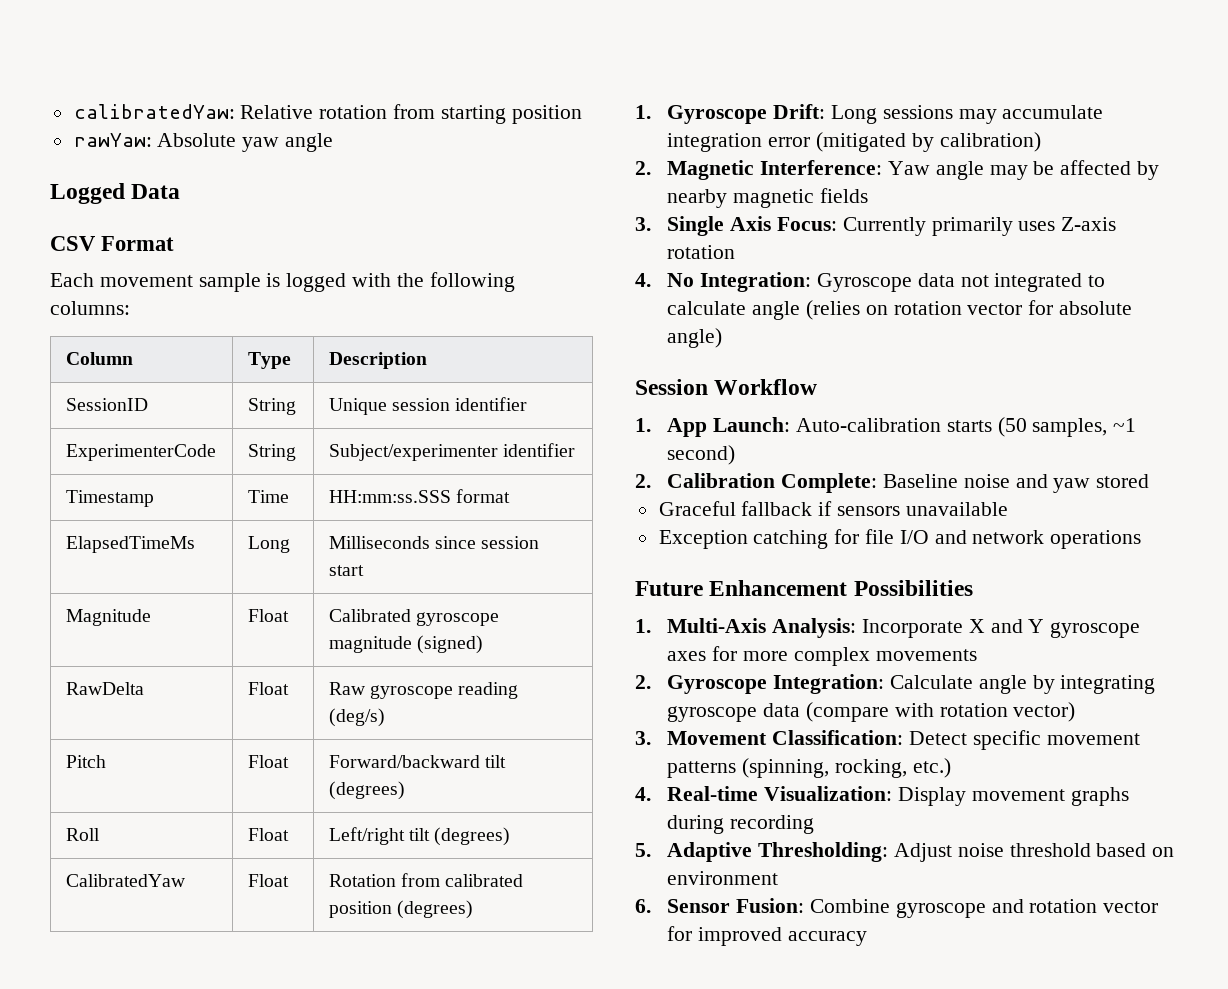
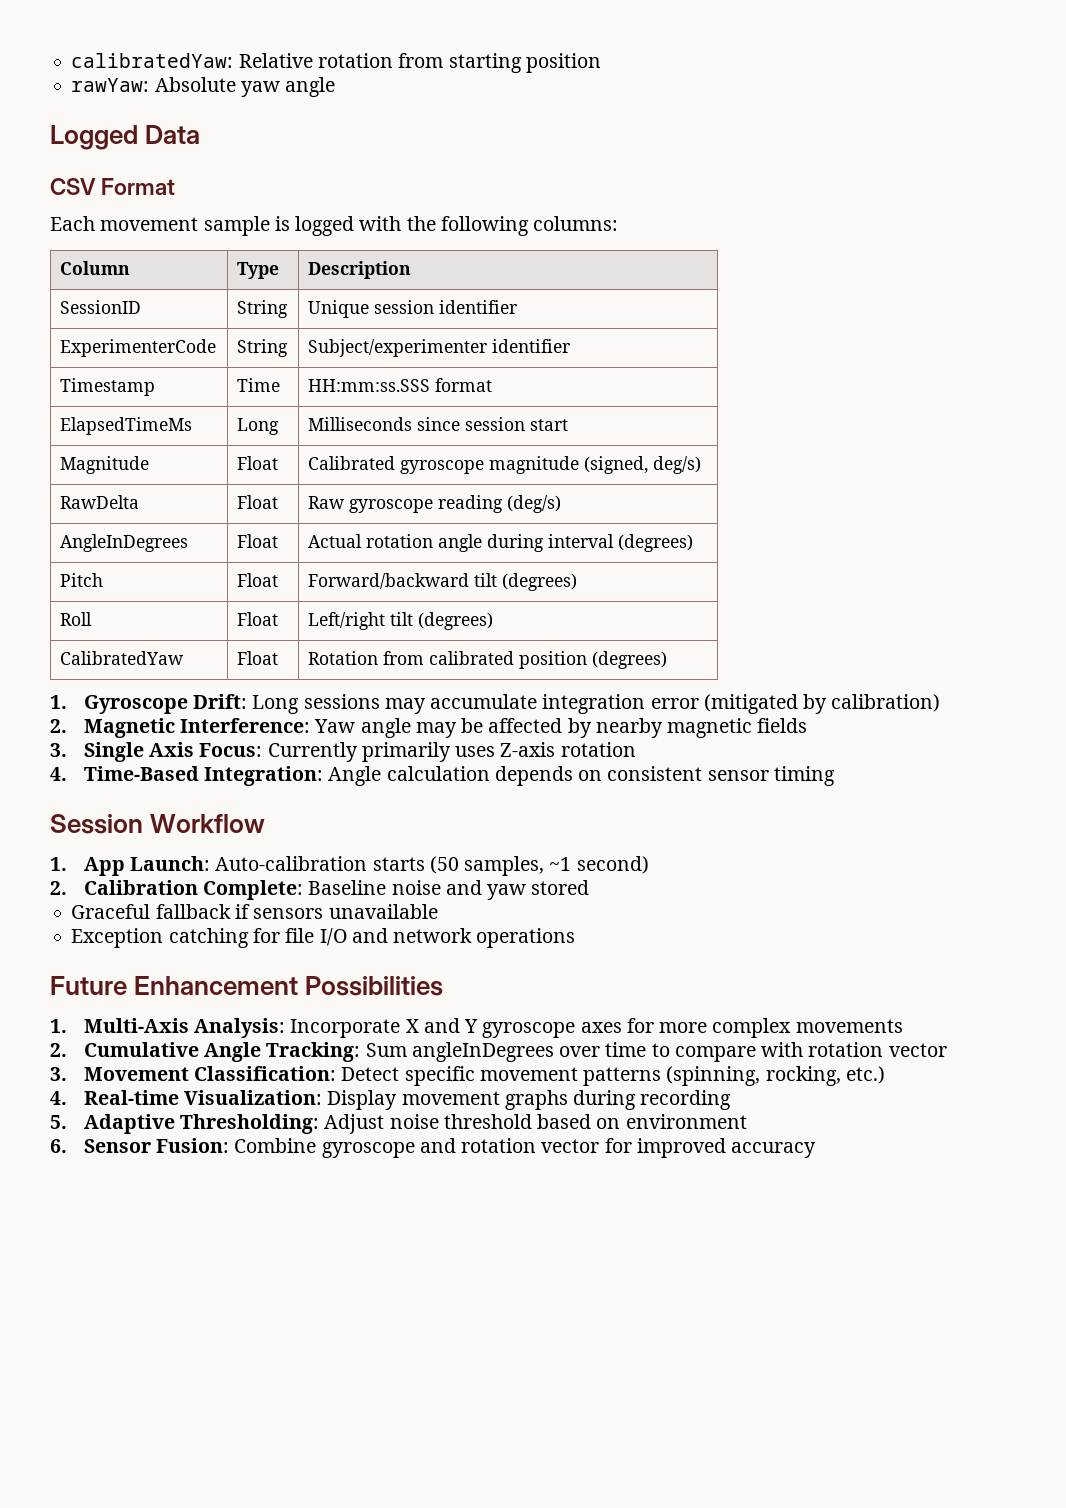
[417,635,484,654] (signed) -> [584,456,702,474] (signed, deg/s)
(385, 717) none -> [60,534,189,552] [237,534,279,548] [308,534,694,552] // AngleInDegrees | Float | Actual rotation angle during interval (degrees)
[667,272,1106,292] [667,300,1132,320] [667,328,723,348] No Integration: Gyroscope data not integrated to calculate angle (relies on rotation vector for absolute angle) -> [83,766,835,786] Time-Based Integration: Angle calculation depends on consistent sensor timing
[667,674,1156,694] [667,702,889,722] Gyroscope Integration: Calculate angle by integrating gyroscope data (compare -> [83,1042,756,1062] Cumulative Angle Tracking: Sum angleInDegrees over time to compare
[1013,702,1076,722] vector) -> [888,1043,947,1057] vector

